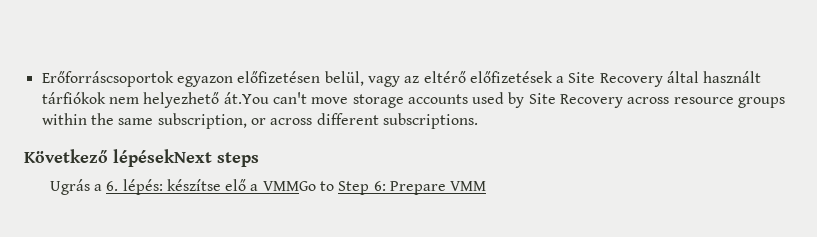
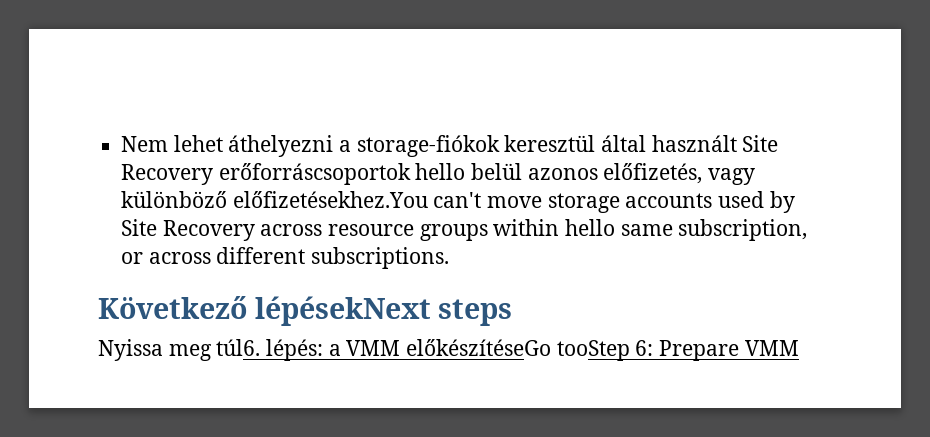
[41,71,762,87] [41,92,269,108] Erőforráscsoportok egyazon előfizetésen belül, vagy az eltérő előfizetések a Site Recovery által használt tárfiókok nem helyezhető át.You -> [121,135,779,157] [121,163,756,185] [121,191,428,208] Nem lehet áthelyezni a storage-fiókok keresztül által használt Site Recovery erőforráscsoportok hello belül azonos előfizetés, vagy különböző előfizetésekhez.You
[90,113,114,125] the -> [565,219,616,236] hello
[49,179,370,195] Ugrás a 6. lépés: készítse elő a VMMGo to Step -> [98,339,630,361] Nyissa meg túl6. lépés: a VMM előkészítéseGo tooStep

